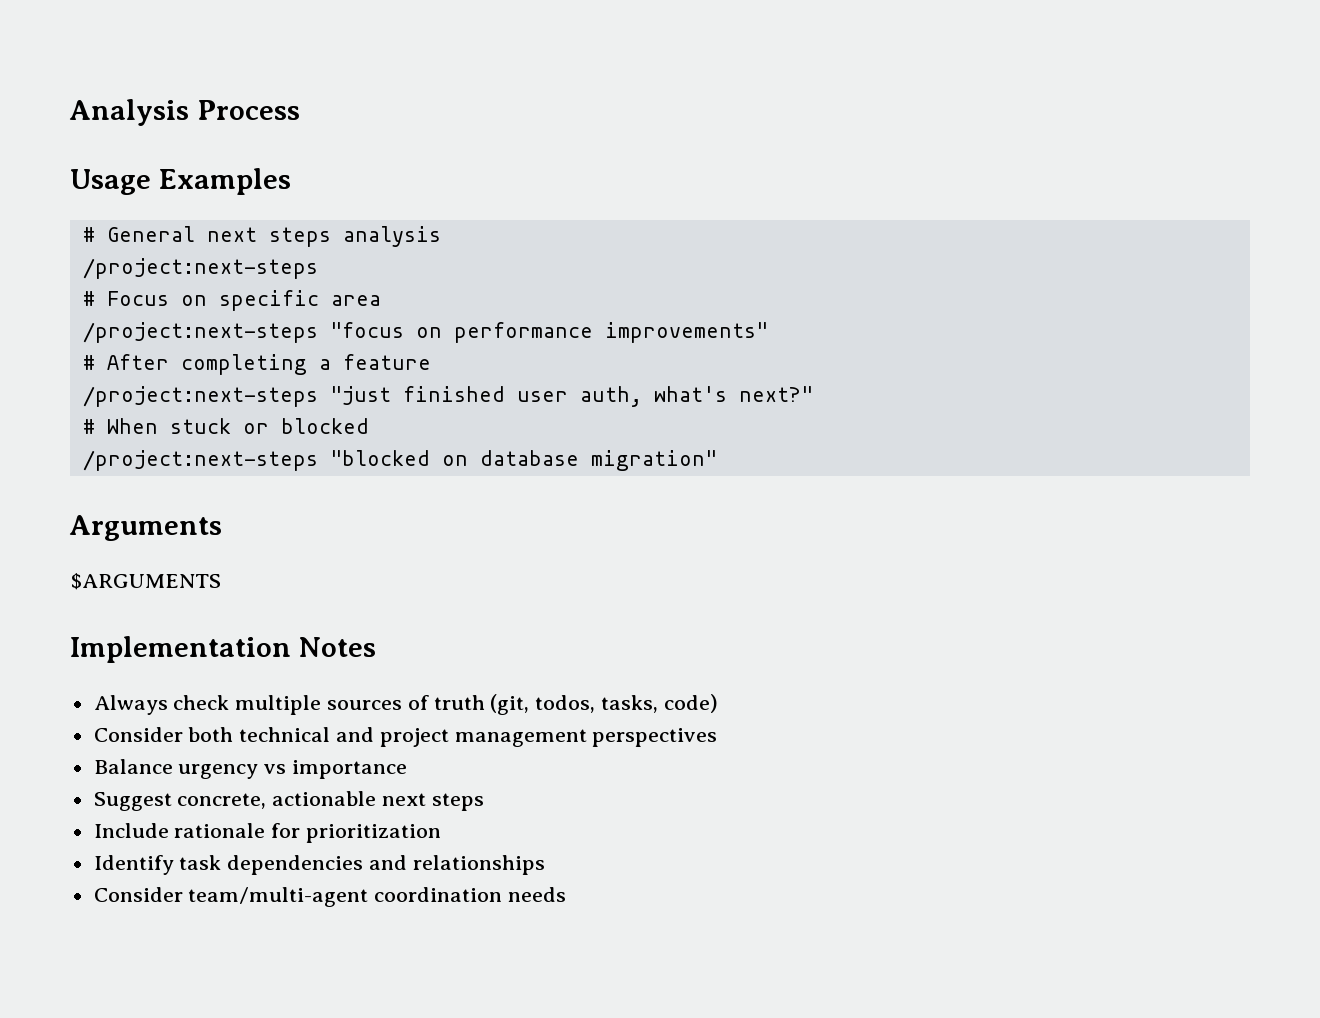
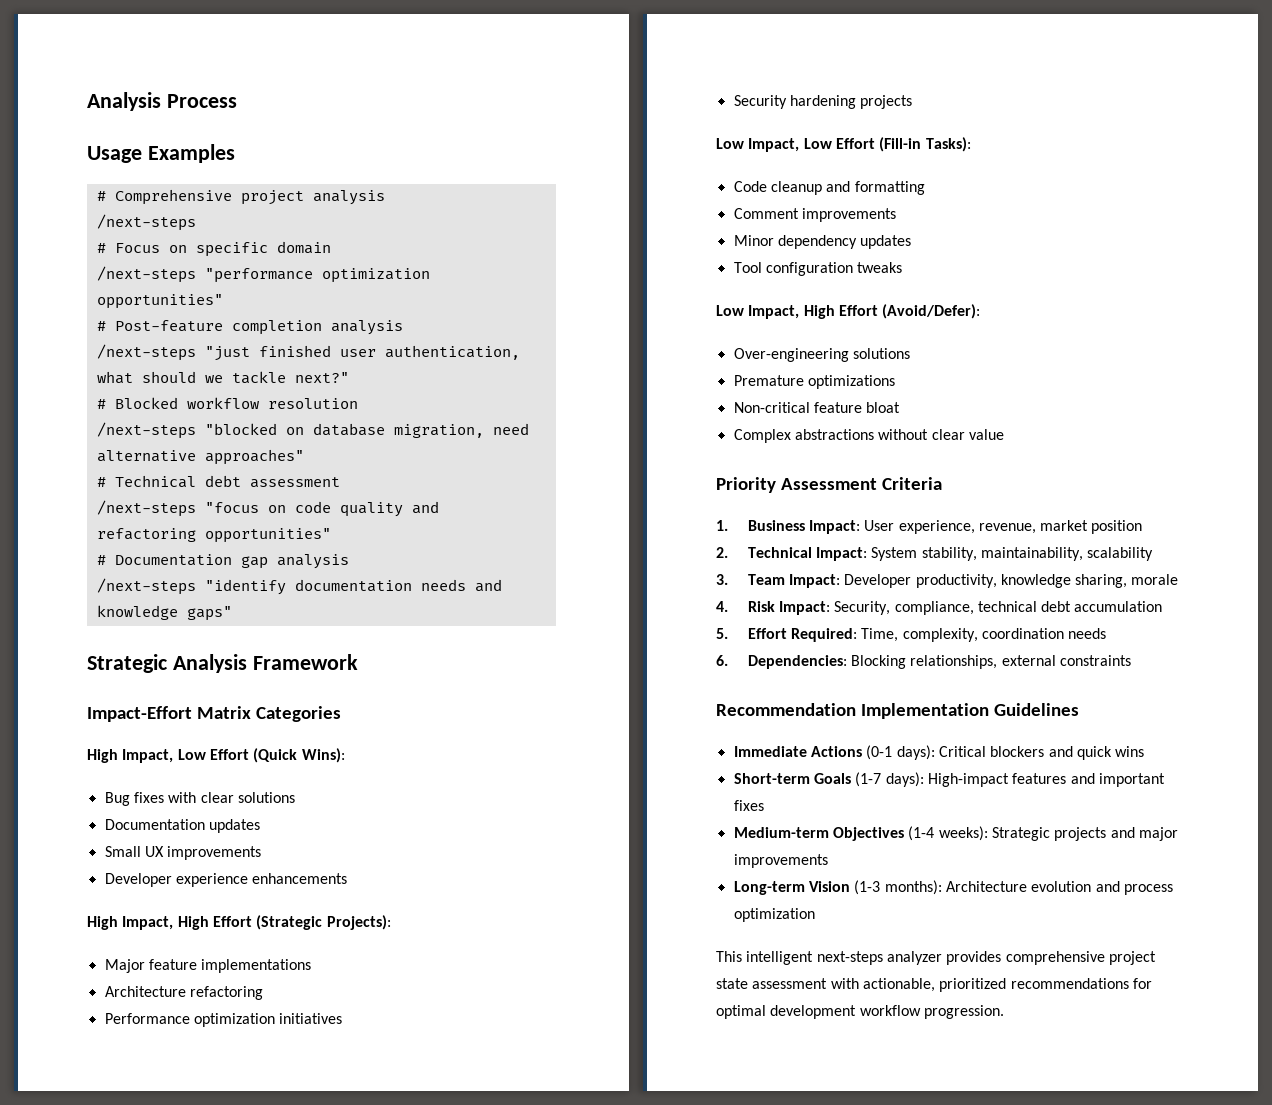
[106,226,441,247] [82,258,318,279] General next steps analysis // /project:next-steps -> [114,189,385,205] [96,214,196,231] Comprehensive project analysis // /next-steps
[330,295,381,306] [82,322,768,343] [82,354,431,375] [82,386,813,407] [82,418,369,434] [82,450,717,471] [69,515,222,541] [70,573,221,590] [70,636,376,663] [93,694,718,715] [93,727,718,747] [93,759,408,779] [93,791,484,811] [93,823,442,843] [93,855,545,875] [93,887,567,907] area // /project:next-steps "focus on performance improvements" // # After completing a feature // /project:next-steps "just finished user auth, what's next?" // # When stuck or blocked // /project:next-steps "blocked on database migration" // Arguments // $ARGUMENTS // Implementation Notes // Always check multiple sources of truth (git, todos, tasks, code) // Consider both technical and project management perspectives // Balance urgency vs importance // Suggest concrete, actionable next steps // Include rationale for prioritization // Identify task dependencies and relationships // Consider team/multi-agent coordination needs -> [276,241,331,254] [96,266,430,283] [96,294,223,309] [96,320,403,335] [96,344,520,361] [96,371,349,384] [96,397,358,409] [96,422,529,439] [96,449,304,465] [96,475,340,488] [96,500,439,517] [96,528,331,543] [96,554,349,569] [96,578,502,595] [96,605,232,621] [87,654,358,673] [87,706,341,722] [87,748,345,763] [104,792,295,806] [104,819,260,833] [104,846,262,860] [104,873,348,887] [87,915,391,930] [104,959,312,973] [104,986,263,1000] [104,1013,343,1027] [733,95,913,109] [716,137,971,152] [733,181,925,195] [733,208,896,222] [733,235,912,249] [733,262,903,276] [716,304,981,319] [733,348,910,362] [733,375,895,389] [733,402,901,413] [733,429,1004,443] [716,477,942,493] [716,520,1143,534] [716,547,1154,561] [716,574,1179,588] [716,601,1163,615] [716,628,1107,642] [716,655,1131,669] [716,703,1079,719] [733,745,1145,760] [733,772,1165,787] [733,800,764,811] [733,826,1178,841] [733,854,828,868] [733,880,1173,895] [733,908,815,922] [716,951,1156,965] [716,978,1152,992] [716,1005,1004,1019] domain // /next-steps "performance optimization opportunities" // # Post-feature completion analysis // /next-steps "just finished user authentication, what should we tackle next?" // # Blocked workflow resolution // /next-steps "blocked on database migration, need alternative approaches" // # Technical debt assessment // /next-steps "focus on code quality and refactoring opportunities" // # Documentation gap analysis // /next-steps "identify documentation needs and knowledge gaps" // Strategic Analysis Framework // Impact-Effort Matrix Categories // High Impact, Low Effort (Quick Wins): // Bug fixes with clear solutions // Documentation updates // Small UX improvements // Developer experience enhancements // High Impact, High Effort (Strategic Projects): // Major feature implementations // Architecture refactoring // Performance optimization initiatives // Security hardening projects // Low Impact, Low Effort (Fill-in Tasks): // Code cleanup and formatting // Comment improvements // Minor dependency updates // Tool configuration tweaks // Low Impact, High Effort (Avoid/Defer): // Over-engineering solutions // Premature optimizations // Non-critical feature bloat // Complex abstractions without clear value // Priority Assessment Criteria // 1. Business Impact: User experience, revenue, market position // 2. Technical Impact: System stability, maintainability, scalability // 3. Team Impact: Developer productivity, knowledge sharing, morale // 4. Risk Impact: Security, compliance, technical debt accumulation // 5. Effort Required: Time, complexity, coordination needs // 6. Dependencies: Blocking relationships, external constraints // Recommendation Implementation Guidelines // Immediate Actions (0-1 days): Critical blockers and quick wins // Short-term Goals (1-7 days): High-impact features and important fixes // Medium-term Objectives (1-4 weeks): Strategic projects and major improvements // Long-term Vision (1-3 months): Architecture evolution and process optimization // This intelligent next-steps analyzer provides comprehensive project state assessment with actionable, prioritized recommendations for optimal development workflow progression.

